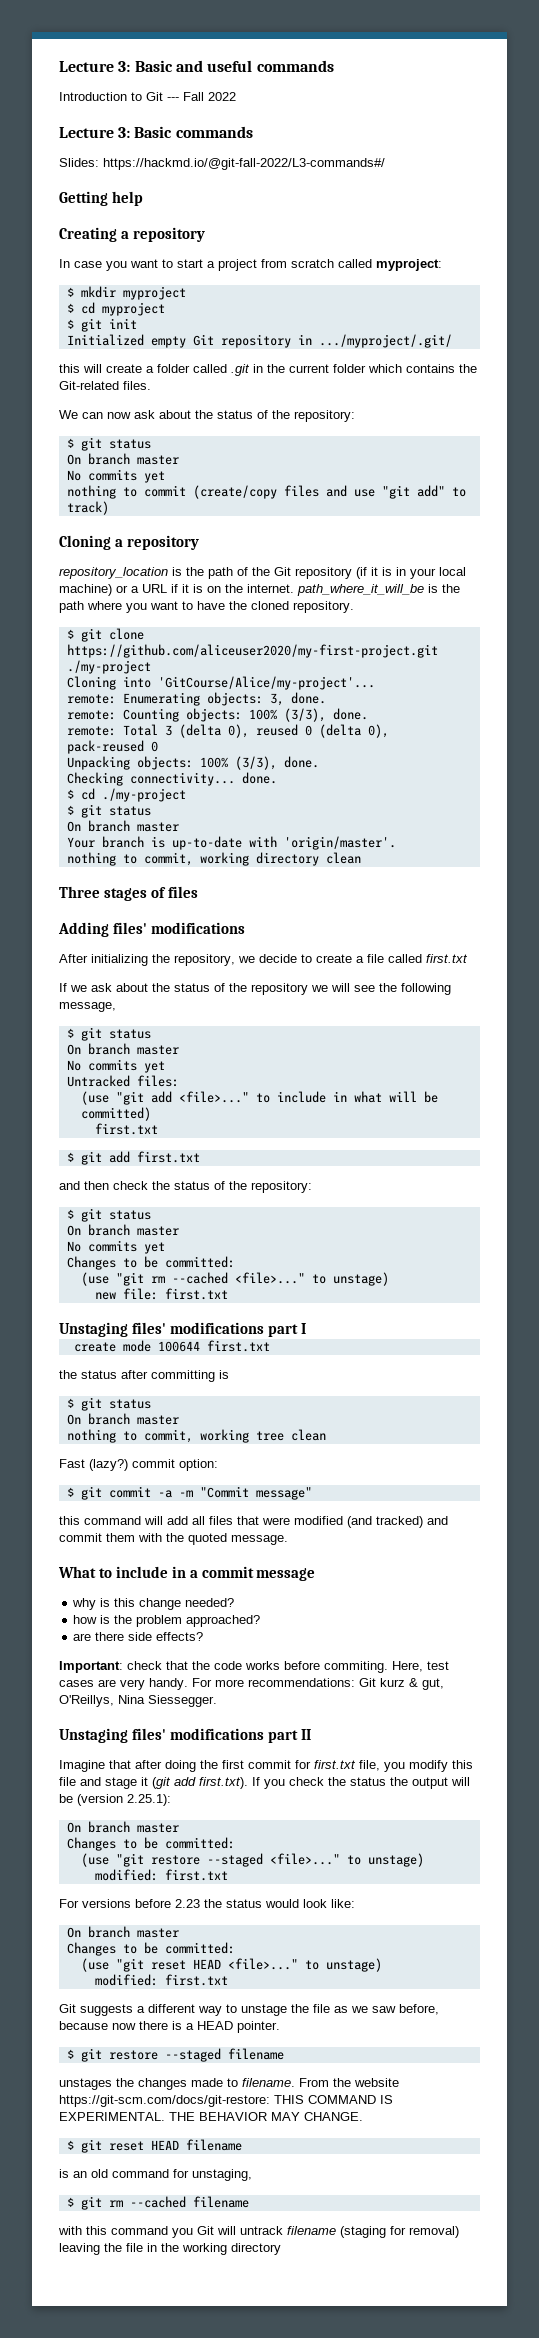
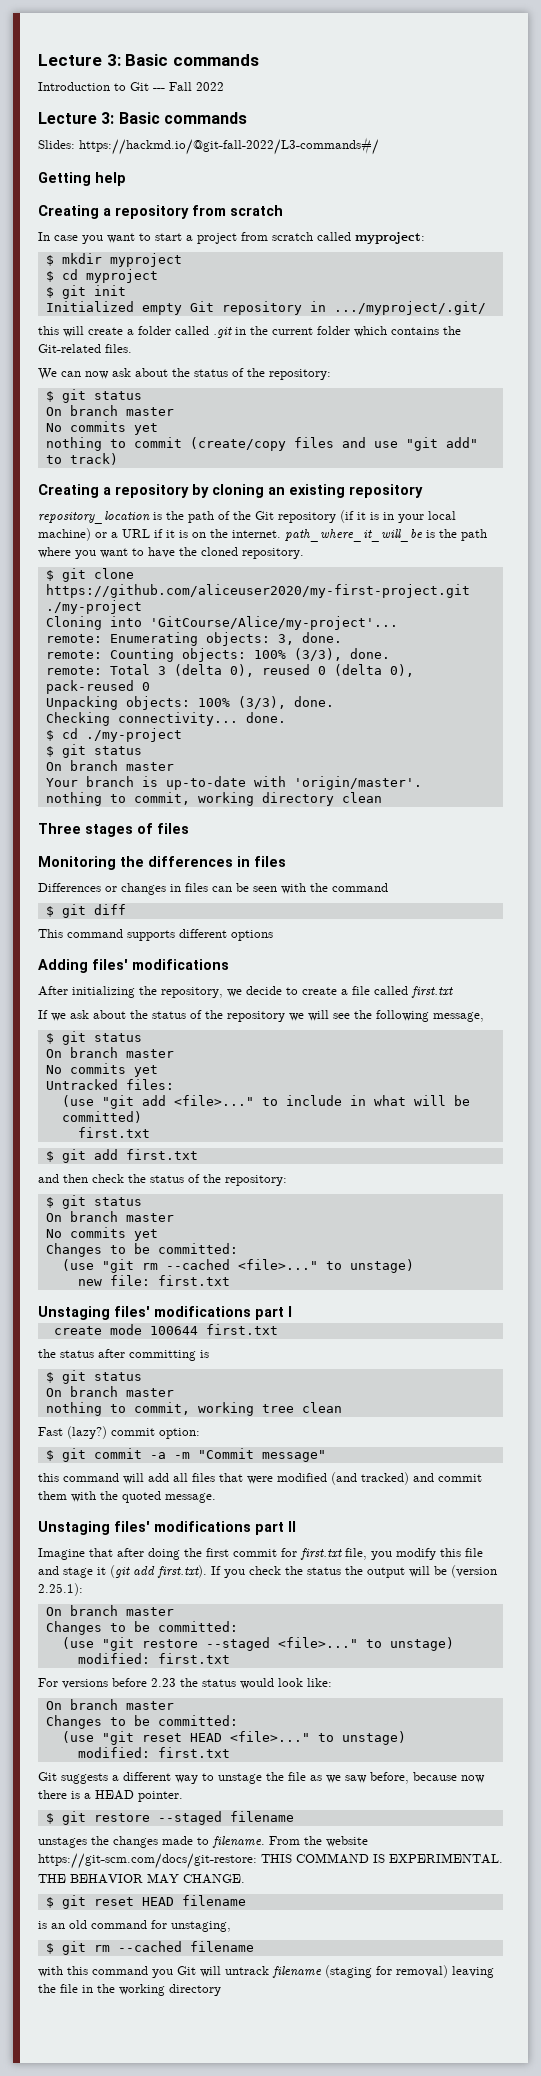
[59,60,253,72] Lecture 3: Basic and useful -> [38,54,169,66] Lecture 3: Basic
(205, 234) none -> [192,205,283,216] from scratch
[59,535,199,550] Cloning a repository -> [38,484,423,498] Creating a repository by cloning an existing repository
(198, 892) none -> [38,856,286,870] [38,883,388,895] [45,904,126,918] [38,929,273,941] // Monitoring the differences in files // Differences or changes in files can be seen with the command // $ git diff // This command supports different options
[58,1566,316,1581] [72,1598,235,1610] [73,1615,261,1627] [73,1632,204,1641] [59,1661,449,1673] [59,1678,444,1690] [59,1695,217,1707] // What to include in a commit message // why is this change needed? // how is the problem approached? // are there side effects? // Important: check that the code works before commiting. Here, test cases are very handy. For more recommendations: Git kurz & gut, O'Reillys, Nina Siessegger. -> (216, 1498) none

